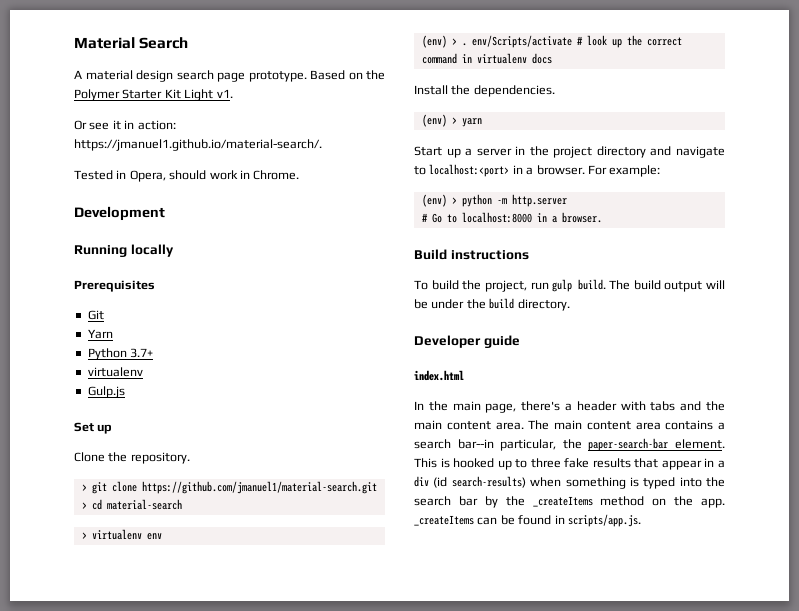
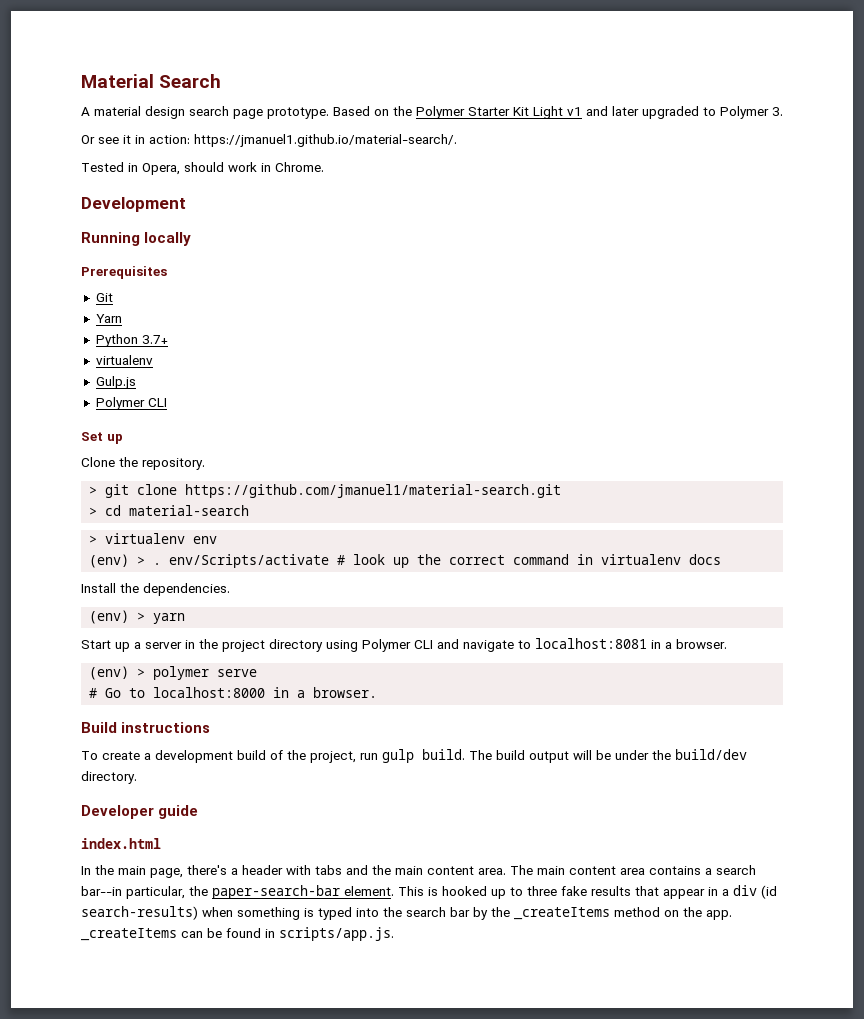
[216,89,233,98] v1. -> [567,106,783,119] v1 and later upgraded to Polymer 3.
(125, 392) none -> [95,397,167,410] // Polymer CLI
(646, 152) none -> [326,639,433,652] using Polymer CLI
[429,164,661,177] [421,194,567,207] localhost:<port> in a browser. For example: // (env) > python -m http.server -> [535,638,727,649] [89,666,258,680] localhost:8081 in a browser. // (env) > polymer serve
[431,280,459,290] build -> [102,750,283,763] create a development build of
[489,298,515,309] build -> [675,749,747,760] build/dev

